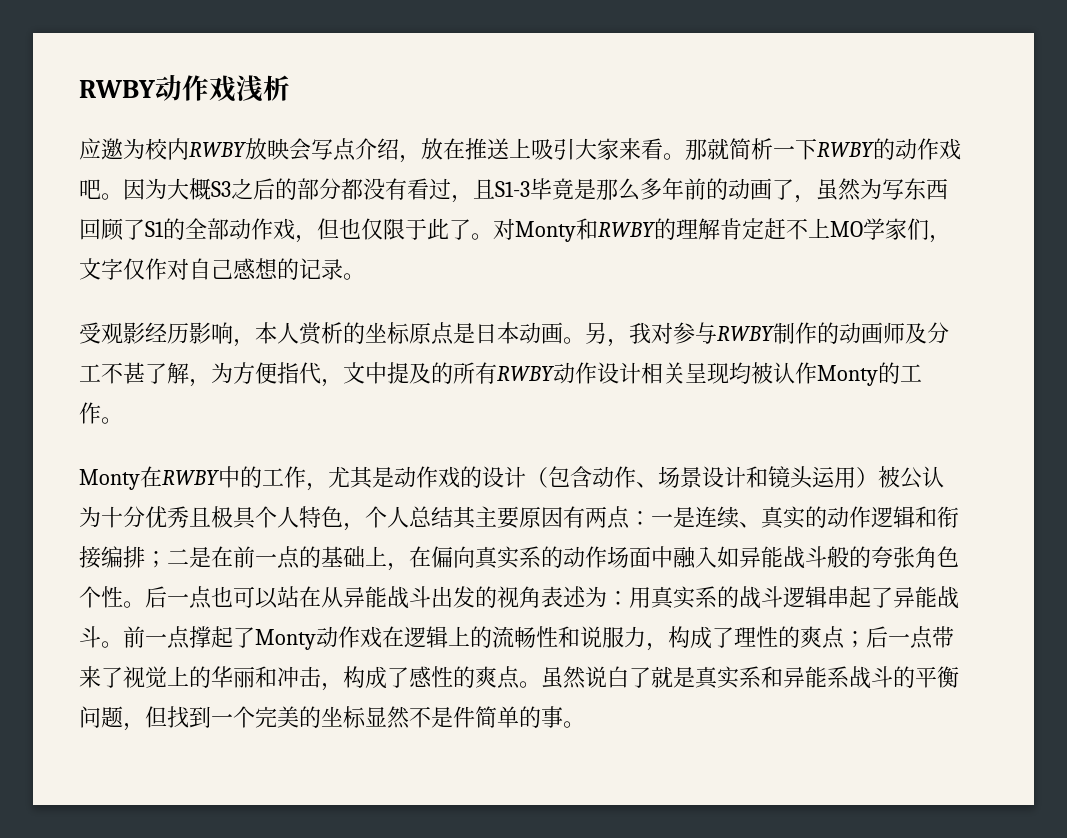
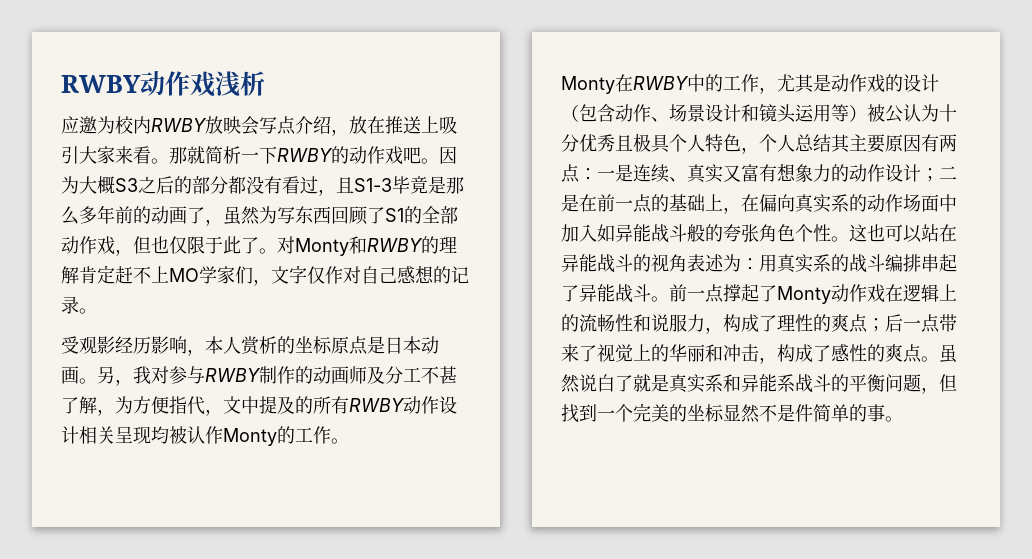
(856, 477) none -> [831,104,849,122] 等
[805,506,959,528] [79,546,145,568] 的动作逻辑和衔接编排 -> [723,163,921,182] 又富有想象力的动作设计
[673,546,696,569] 融 -> [561,224,579,242] 加
[145,586,212,609] 后一点 -> [849,224,867,242] 这
[321,586,475,609] 从异能战斗出发 -> [561,254,633,273] 异能战斗
[783,586,827,608] 逻辑 -> [885,254,921,272] 编排

